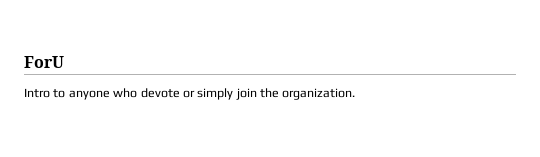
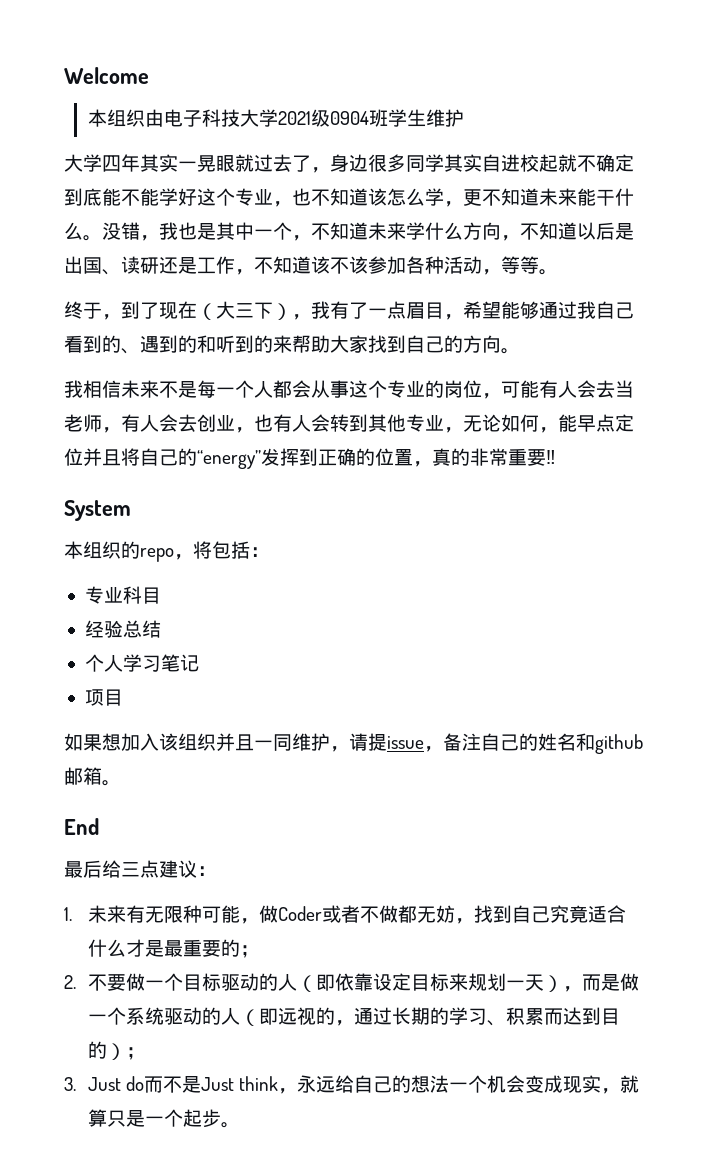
[24,56,64,68] [24,88,356,100] ForU // Intro to anyone who devote or simply join the organization. -> [64,67,149,84] [87,109,464,127] [64,154,634,173] [64,188,634,207] [64,222,634,241] [64,256,558,275] [64,301,634,320] [64,335,520,354] [64,380,634,399] [64,414,634,433] [64,448,555,469] [64,500,131,521] [64,541,269,562] [84,586,161,604] [84,620,161,638] [84,654,199,672] [84,689,123,706] [64,733,643,754] [64,767,121,786] [64,818,99,835] [64,860,216,878] [64,905,626,924] [87,939,259,958] [64,973,639,992] [87,1007,620,1026] [87,1041,145,1060] [64,1075,639,1094] [87,1109,240,1128] Welcome // 本组织由电子科技大学2021级0904班学生维护 // 大学四年其实一晃眼就过去了，身边很多同学其实自进校起就不确定到底能不能学好这个专业，也不知道该怎么学，更不知道未来能干什么。没错，我也是其中一个，不知道未来学什么方向，不知道以后是出国、读研还是工作，不知道该不该参加各种活动，等等。 // 终于，到了现在（大三下），我有了一点眉目，希望能够通过我自己看到的、遇到的和听到的来帮助大家找到自己的方向。 // 我相信未来不是每一个人都会从事这个专业的岗位，可能有人会去当老师，有人会去创业，也有人会转到其他专业，无论如何，能早点定位并且将自己的“energy”发挥到正确的位置，真的非常重要‼ // System // 本组织的repo，将包括： // 专业科目 // 经验总结 // 个人学习笔记 // 项目 // 如果想加入该组织并且一同维护，请提issue，备注自己的姓名和github邮箱。 // End // 最后给三点建议： // 1.未来有无限种可能，做Coder或者不做都无妨，找到自己究竟适合什么才是最重要的； // 2.不要做一个目标驱动的人（即依靠设定目标来规划一天），而是做一个系统驱动的人（即远视的，通过长期的学习、积累而达到目的）； // 3. Just do而不是Just think，永远给自己的想法一个机会变成现实，就算只是一个起步。

